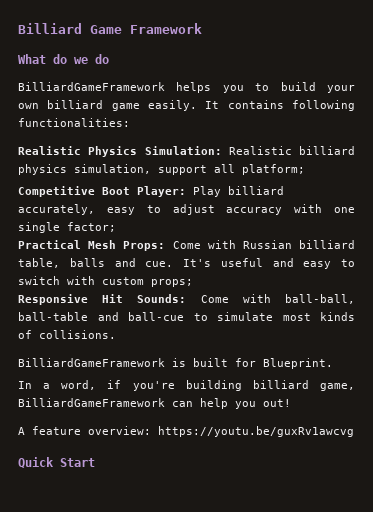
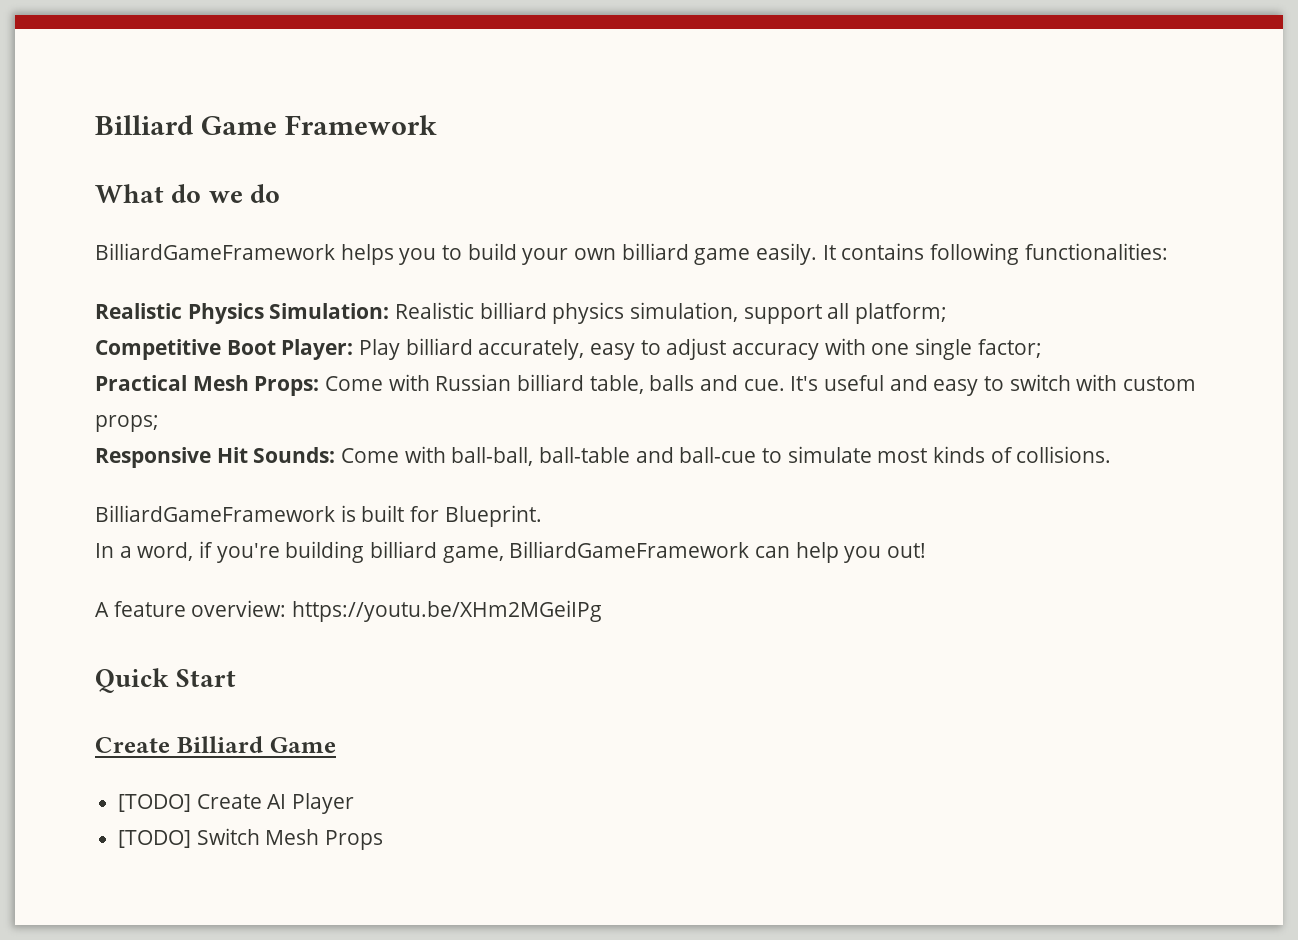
[158,426,354,437] https://youtu.be/guxRv1awcvg -> [292,600,603,622] https://youtu.be/XHm2MGeiIPg
(95, 462) none -> [95,736,336,753] [118,793,355,814] [118,828,384,850] // Create Billiard Game // [TODO] Create AI Player // [TODO] Switch Mesh Props

